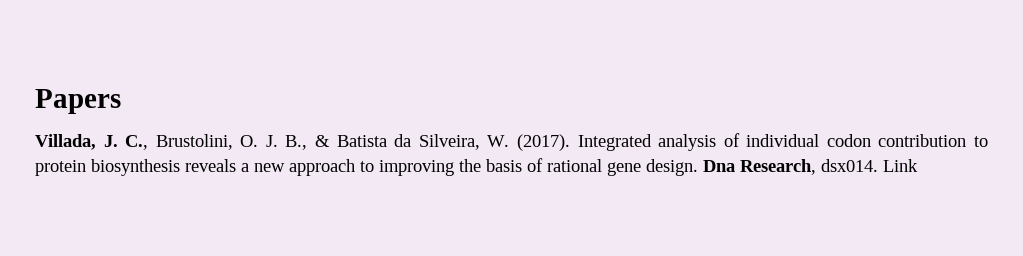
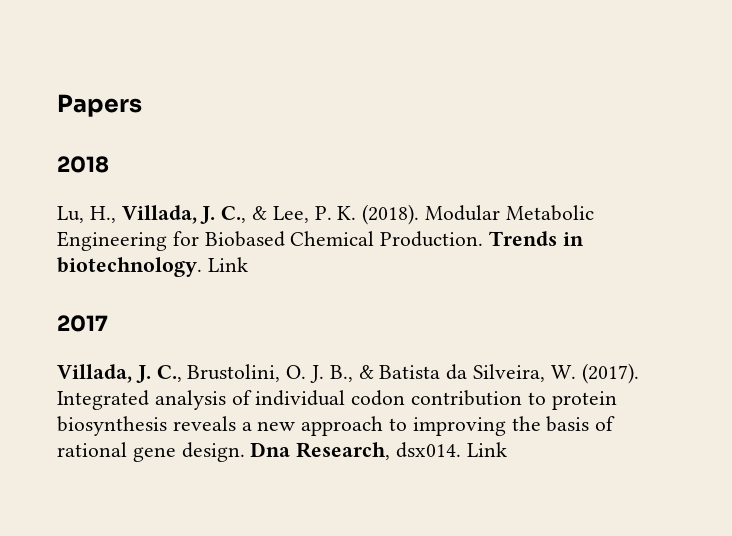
(121, 101) none -> [57,156,109,173] [57,204,594,225] [57,231,584,251] [57,257,248,277] [57,315,108,332] // 2018 // Lu, H., Villada, J. C., & Lee, P. K. (2018). Modular Metabolic Engineering for Biobased Chemical Production. Trends in biotechnology. Link // 2017

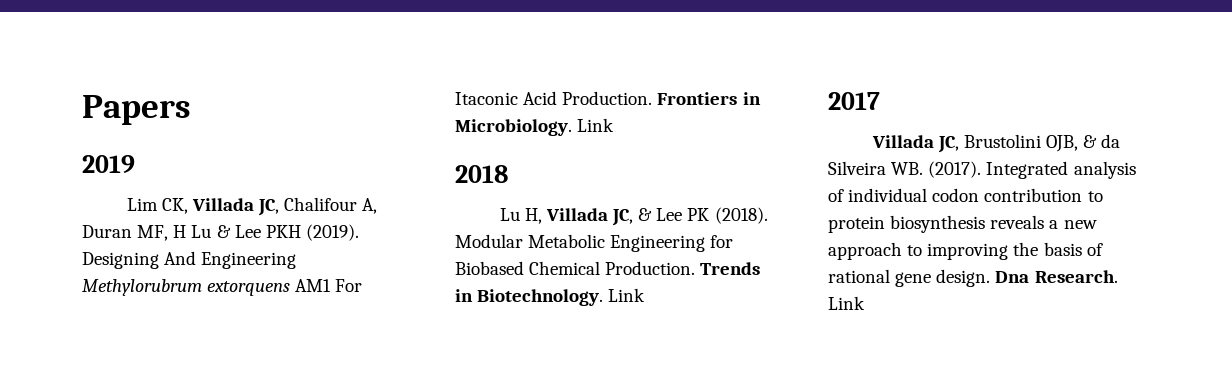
[57,156,109,173] [57,205,357,224] 2018 // Lu, H., Villada, J. C., & Lee, P. K. -> [82,155,135,173] [126,197,378,216] [82,224,359,241] [82,251,297,269] [82,279,363,296] [455,91,761,105] [455,118,615,136] [455,165,508,183] [499,208,710,226] 2019 // Lim CK, Villada JC, Chalifour A, Duran MF, H Lu & Lee PKH (2019). Designing And Engineering Methylorubrum extorquens AM1 For Itaconic Acid Production. Frontiers in Microbiology. Link // 2018 // Lu H, Villada JC, & Lee PK
[57,257,202,277] biotechnology. -> [477,289,604,306] Biotechnology.
[57,364,576,383] Villada, J. C., Brustolini, O. J. B., & Batista da Silveira, W. -> [871,134,1121,153] [828,161,924,175] Villada JC, Brustolini OJB, & da Silveira WB.
[296,442,462,460] Research, dsx014. -> [1034,270,1118,283] Research.

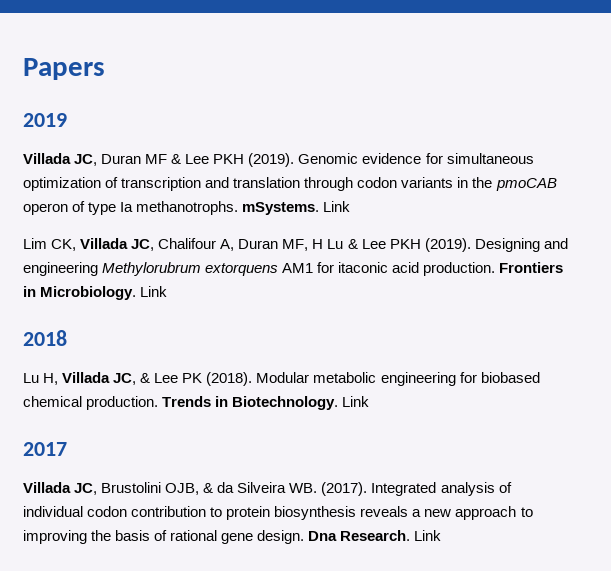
(135, 164) none -> [23,153,534,167] [23,177,557,191] [23,201,351,215] // Villada JC, Duran MF & Lee PKH (2019). Genomic evidence for simultaneous optimization of transcription and translation through codon variants in the pmoCAB operon of type Ia methanotrophs. mSystems. Link
[164,251,297,269] And Engineering -> [543,238,568,249] [23,262,98,276] and engineering
[335,279,363,292] [455,91,653,105] For Itaconic Acid Production. -> [317,262,496,276] for itaconic acid production.
[528,234,734,252] [455,261,696,275] Metabolic Engineering for Biobased Chemical Production. -> [313,372,540,386] [23,396,159,410] metabolic engineering for biobased chemical production.

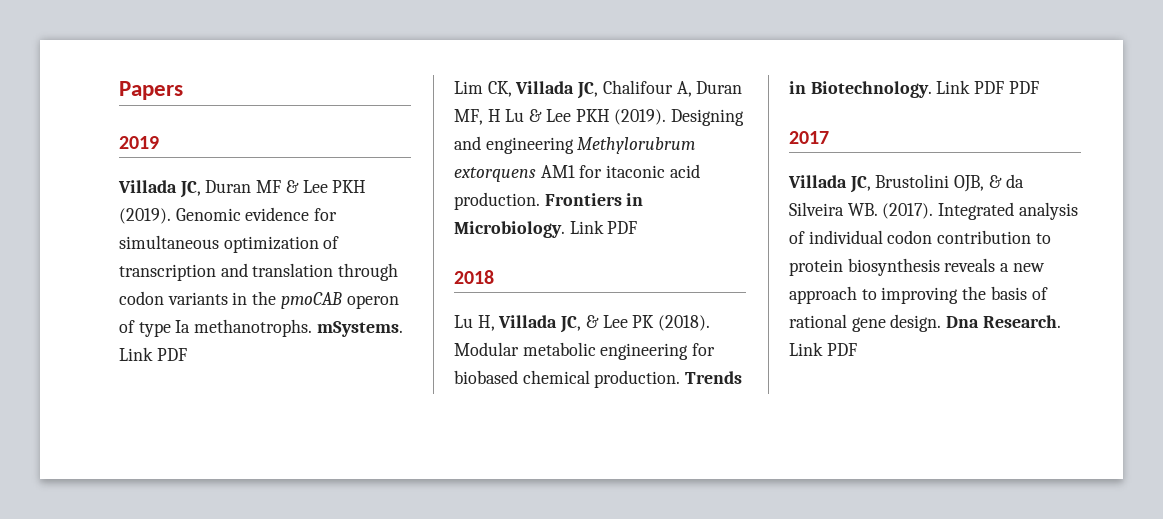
(351, 206) none -> [156,348,187,361] PDF
(168, 291) none -> [607,221,638,234] PDF
(370, 401) none -> [974,81,1039,94] PDF PDF
(442, 535) none -> [826,343,857,356] PDF

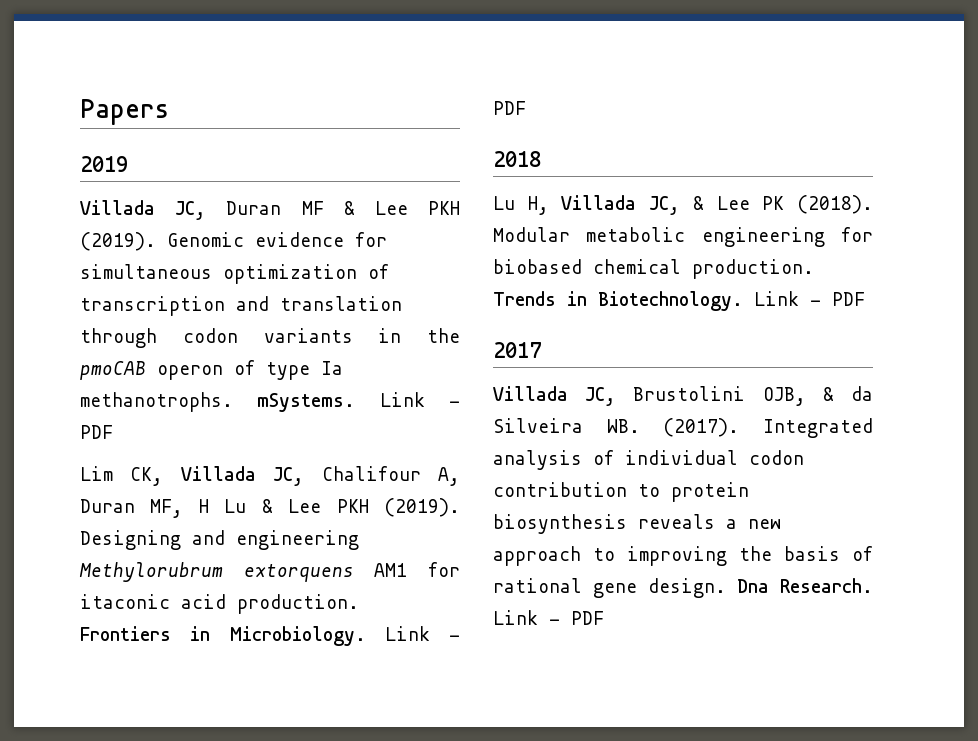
(153, 354) none -> [449,401,460,407] -
(604, 227) none -> [449,635,460,641] -
[974,81,1005,94] PDF -> [810,300,821,306] -
(823, 349) none -> [549,619,560,625] -

